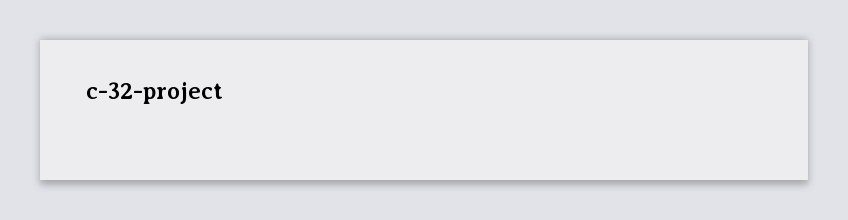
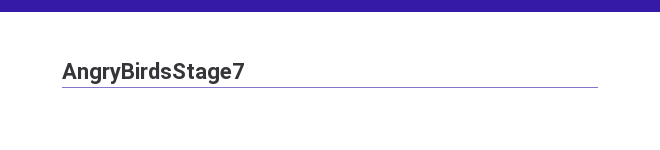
[86,82,223,104] c-32-project -> [62,62,245,84] AngryBirdsStage7

